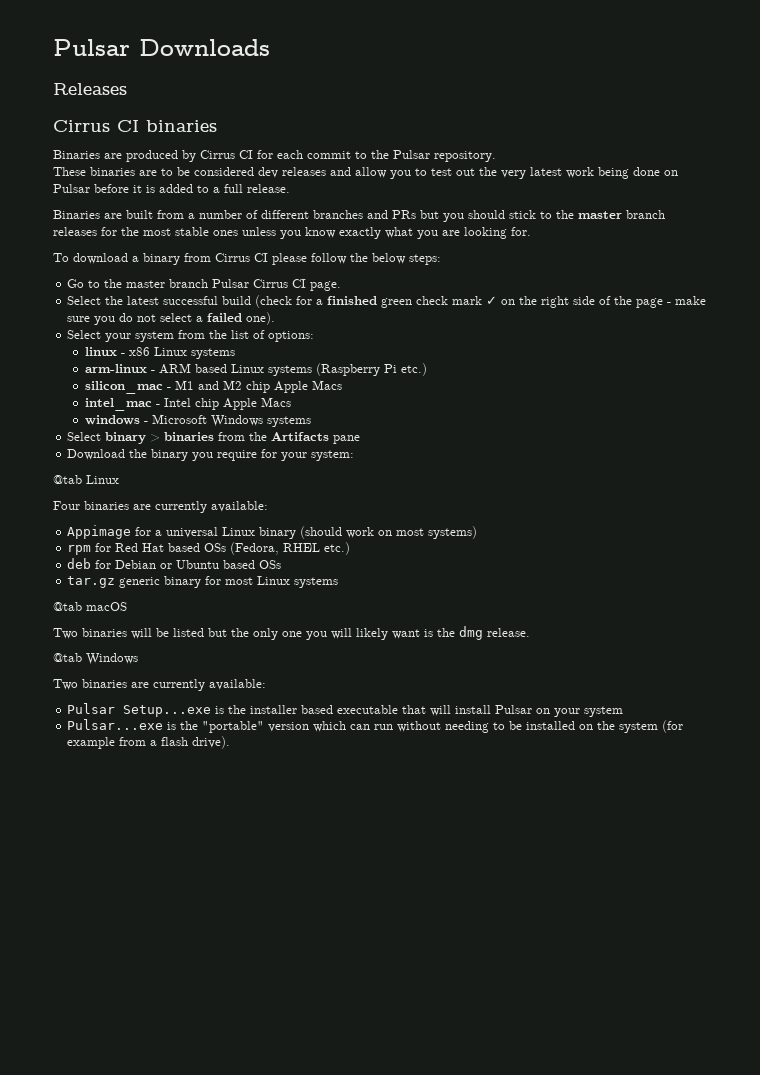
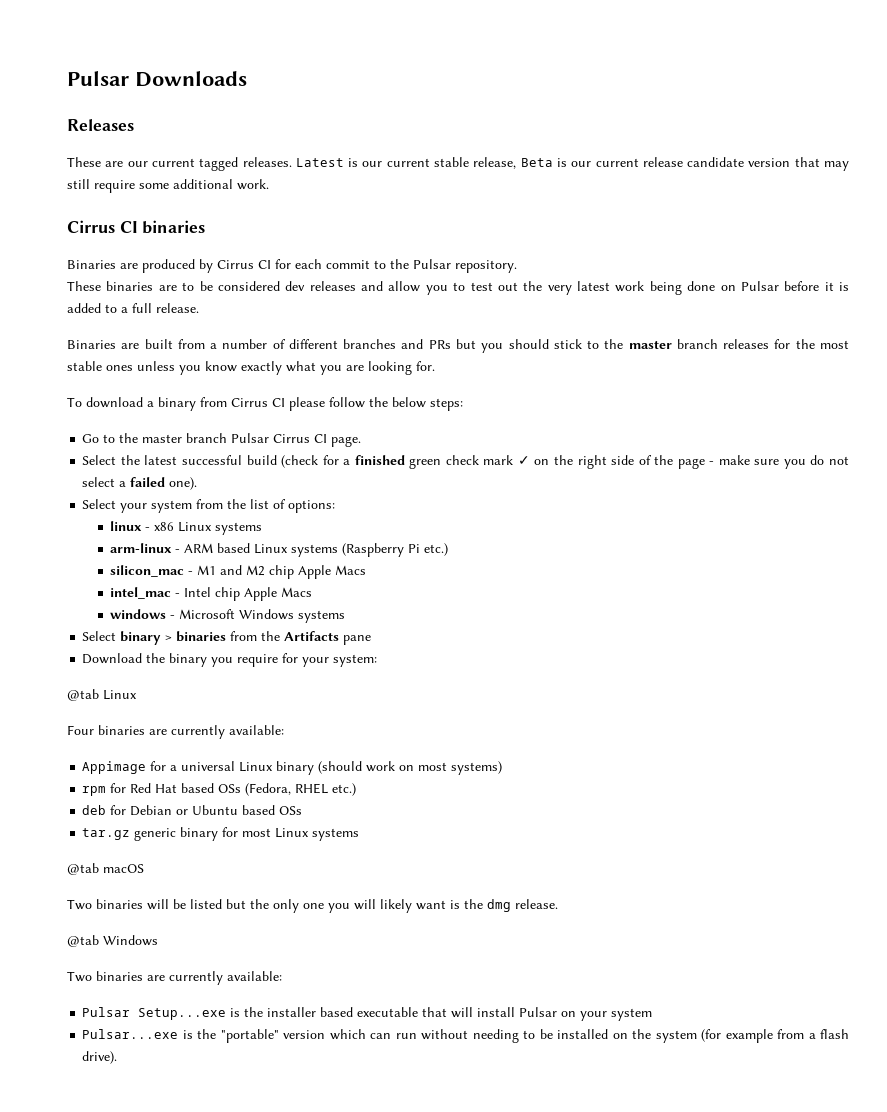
(127, 89) none -> [67,157,849,171] [67,179,269,193] // These are our current tagged releases. Latest is our current stable release, Beta is our current release candidate version that may still require some additional work.

